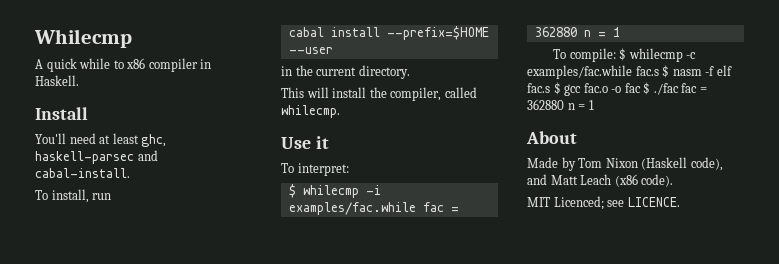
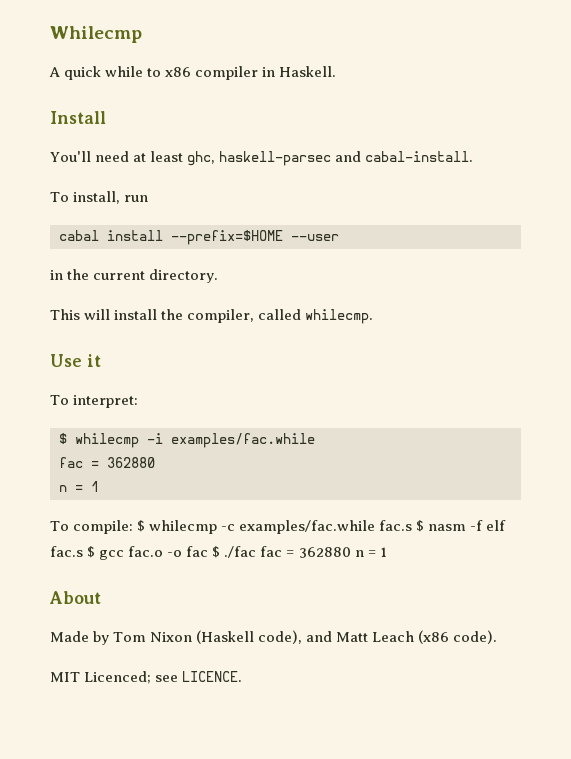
[422,202,459,212] [534,27,577,37] fac = 362880 -> [59,457,155,468] // fac = 362880 //

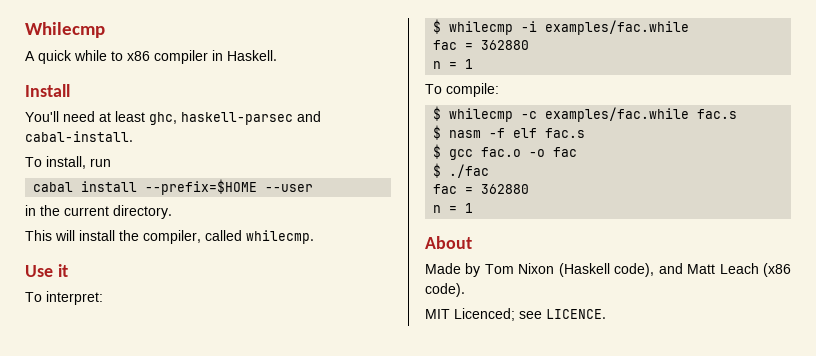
(134, 527) none -> (499, 90) //
(413, 525) none -> (738, 114) //
(83, 551) none -> (586, 133) //
(209, 551) none -> (578, 152) //
[260,546,351,558] fac = 362880 -> [433,184,530,194] // fac = 362880 //

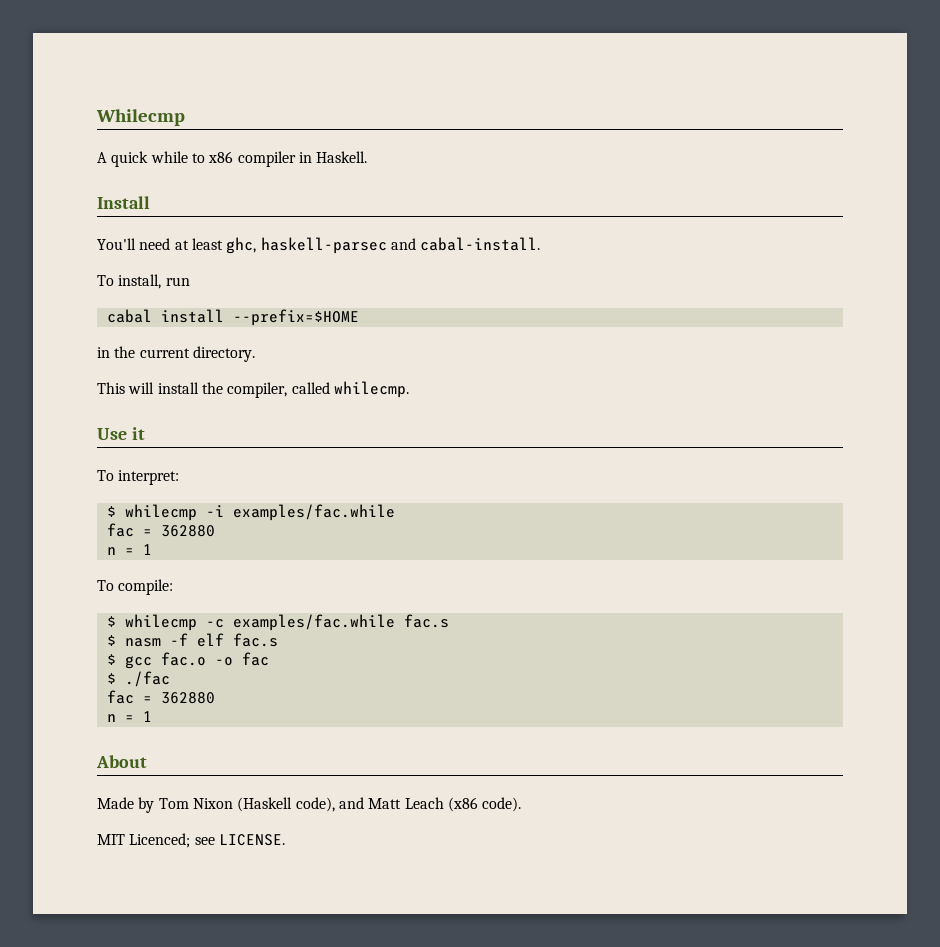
[265,184,314,192] --user -> (359, 317) none
[546,309,606,319] LICENCE. -> [218,834,285,846] LICENSE.

